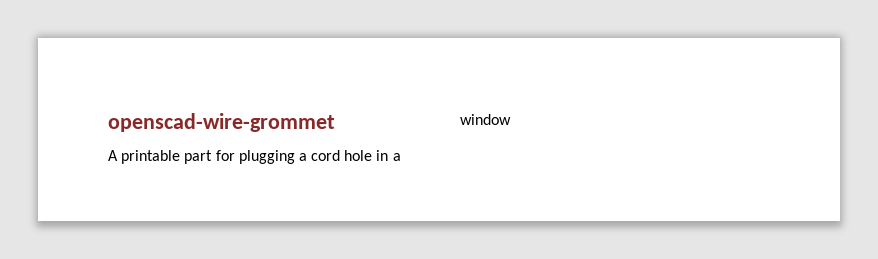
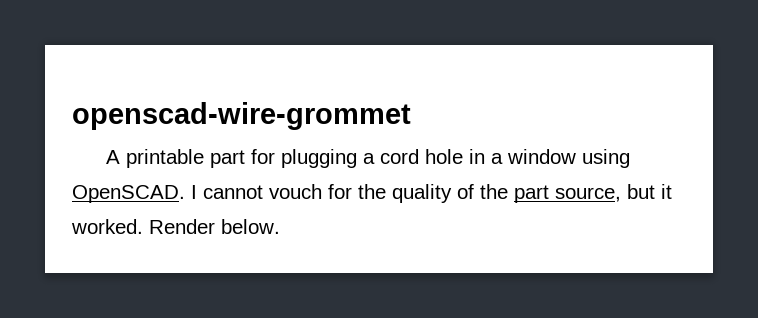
(511, 119) none -> [581,149,630,168] [72,184,672,203] [71,219,280,234] using OpenSCAD. I cannot vouch for the quality of the part source, but it worked. Render below.

